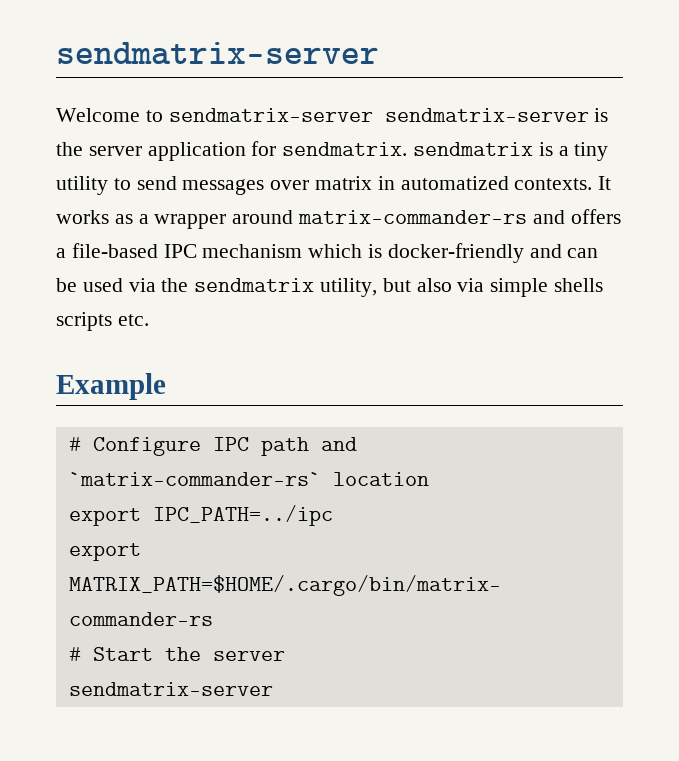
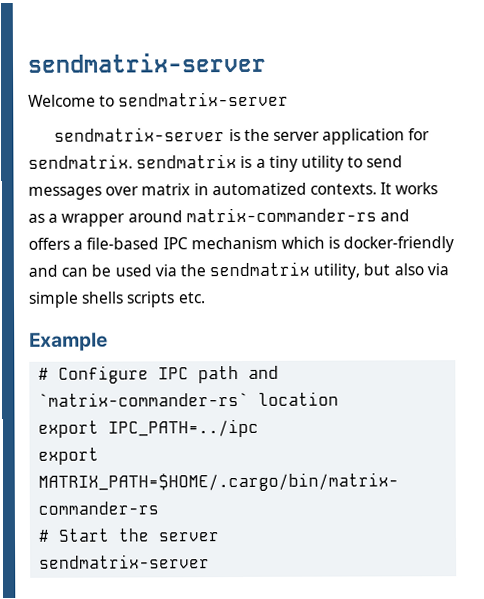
(373, 115) none -> (290, 99) //

